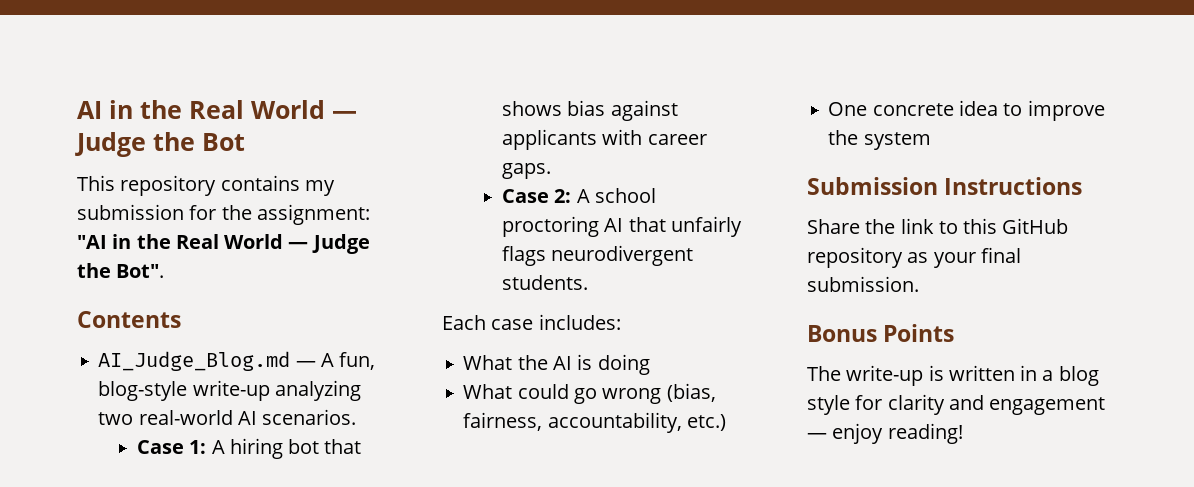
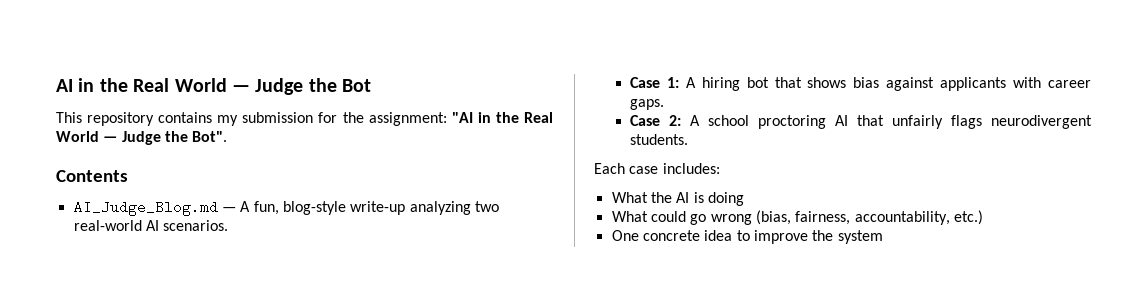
[807,177,1083,195] [807,218,1069,234] [807,247,1021,268] [807,276,919,292] [807,324,955,342] [807,365,1099,386] [807,394,1106,415] [807,423,963,444] // Submission Instructions // Share the link to this GitHub repository as your final submission. // Bonus Points // The write-up is written in a blog style for clarity and engagement — enjoy reading! -> (883, 237) none

